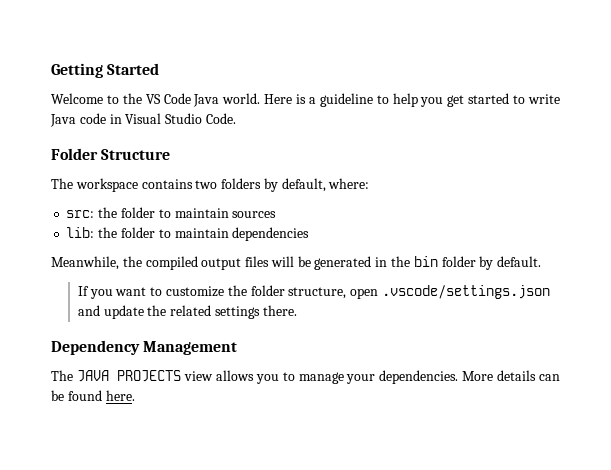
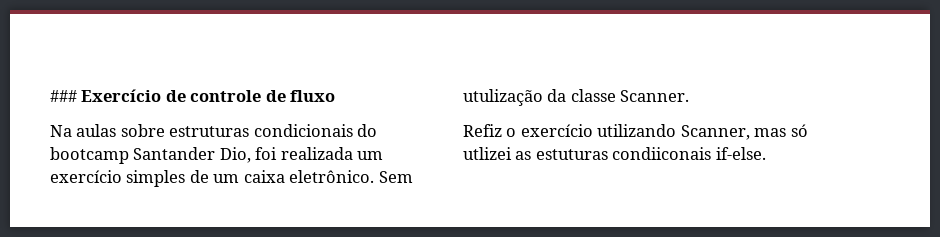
[51,63,160,78] [51,93,560,107] [50,113,236,127] [51,148,171,160] [51,178,370,192] [66,207,277,218] [66,227,310,241] [51,256,542,270] [77,285,550,299] [77,305,297,319] [51,340,238,355] [51,370,560,384] [51,390,135,401] Getting Started // Welcome to the VS Code Java world. Here is a guideline to help you get started to write Java code in Visual Studio Code. // Folder Structure // The workspace contains two folders by default, where: // src: the folder to maintain sources // lib: the folder to maintain dependencies // Meanwhile, the compiled output files will be generated in the bin folder by default. // If you want to customize the folder structure, open .vscode/settings.json and update the related settings there. // Dependency Management // The JAVA PROJECTS view allows you to manage your dependencies. More details can be found here. -> [50,89,336,102] [50,124,378,137] [50,147,384,164] [50,170,413,187] [463,89,690,106] [463,124,808,140] [463,147,766,160] ### Exercício de controle de fluxo // Na aulas sobre estruturas condicionais do bootcamp Santander Dio, foi realizada um exercício simples de um caixa eletrônico. Sem utulização da classe Scanner. // Refiz o exercício utilizando Scanner, mas só utlizei as estuturas condiiconais if-else.

